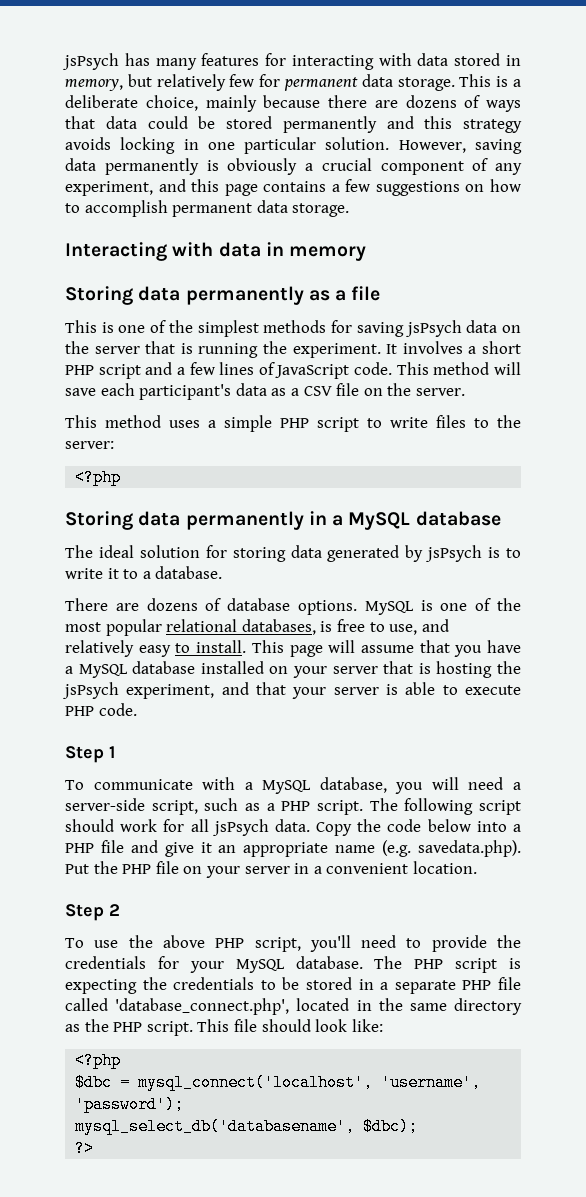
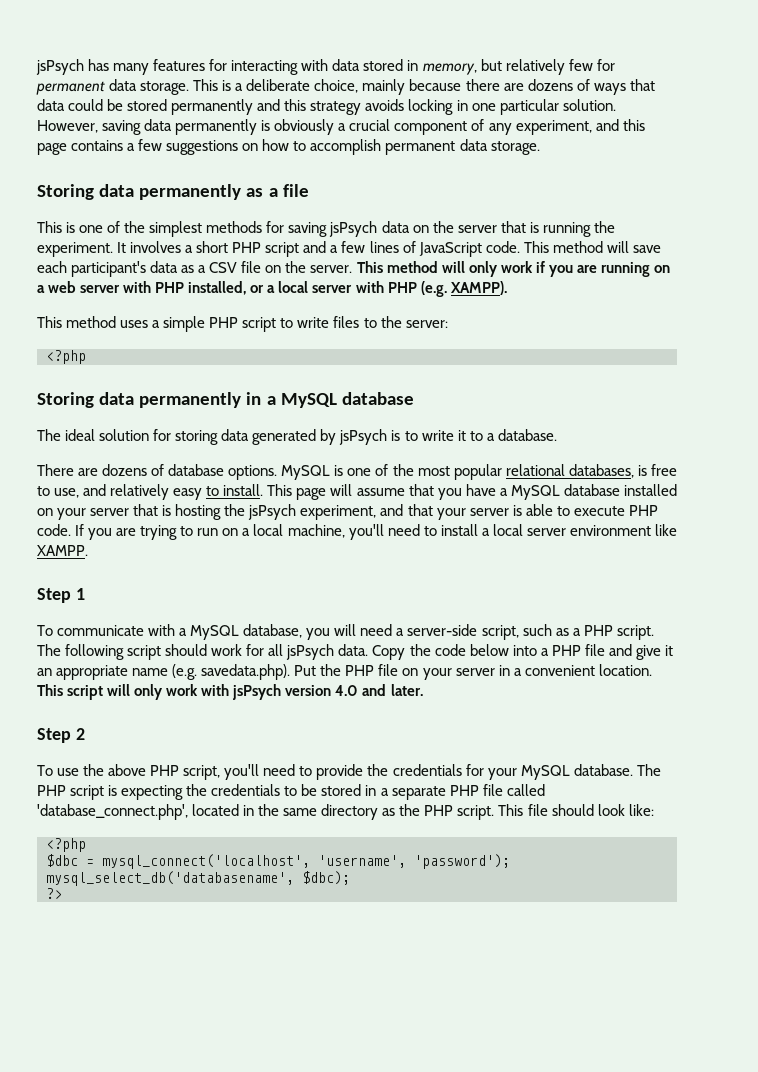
[65,242,367,261] // Interacting with data in memory -> (540, 148) none
(465, 392) none -> [356,261,670,277] [37,281,507,297] This method will only work if you are running on a web server with PHP installed, or a local server with PHP (e.g. XAMPP).
(137, 709) none -> [75,524,677,540] [37,545,88,556] If you are trying to run on a local machine, you'll need to install a local server environment like XAMPP.
(477, 867) none -> [37,684,423,700] This script will only work with jsPsych version 4.0 and later.

